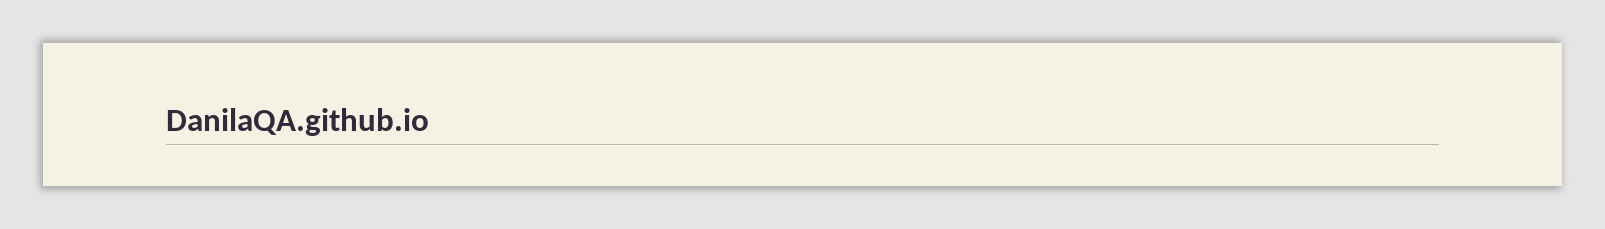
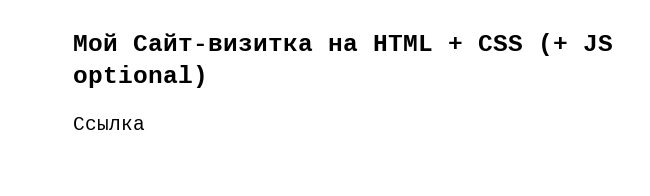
[166,108,429,136] DanilaQA.github.io -> [73,33,613,56] [73,65,208,88] [73,117,145,130] Мой Сайт-визитка на HTML + CSS (+ JS optional) // Ссылка

